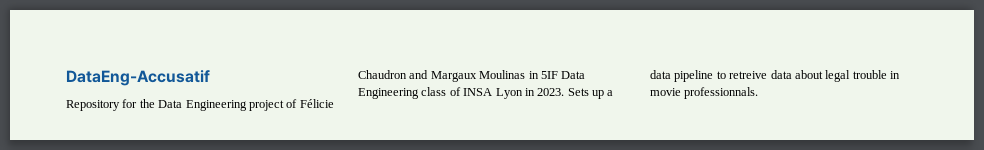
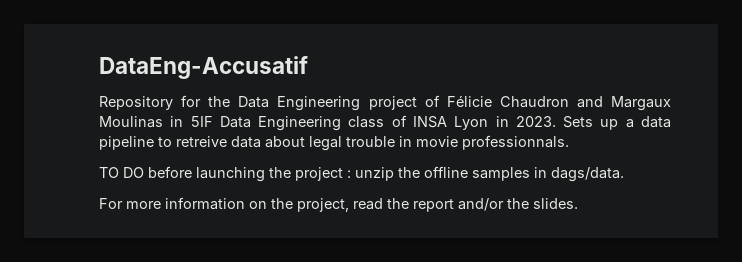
(759, 93) none -> [99,166,624,182] [99,197,578,212] // TO DO before launching the project : unzip the offline samples in dags/data. // For more information on the project, read the report and/or the slides.

